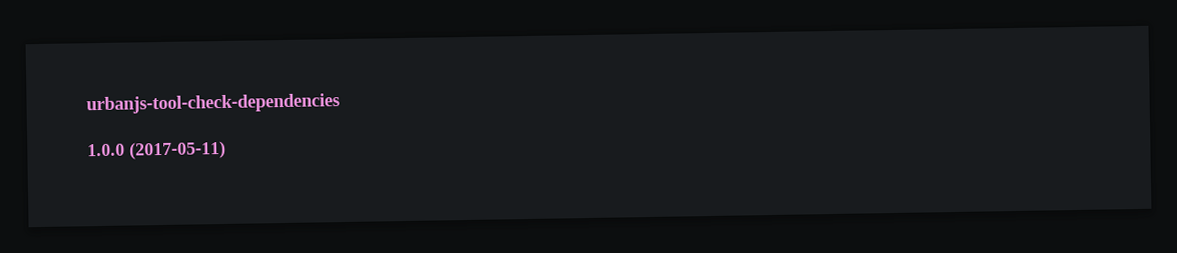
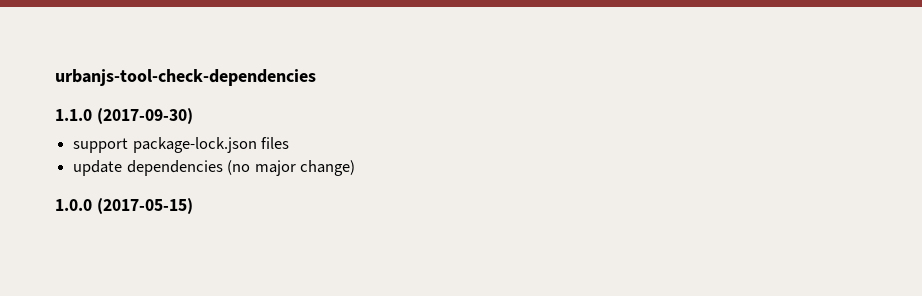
(340, 104) none -> [55,108,193,124] [73,137,290,153] [73,160,355,176] // 1.1.0 (2017-09-30) // support package-lock.json files // update dependencies (no major change)
[129,140,226,160] (2017-05-11) -> [96,198,193,214] (2017-05-15)

